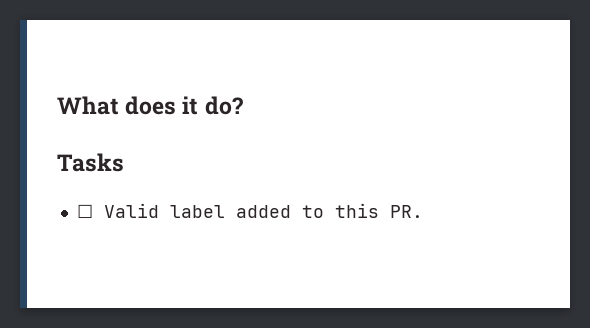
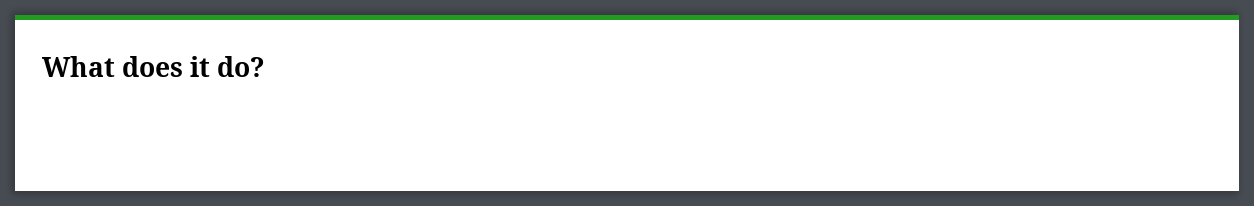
[57,153,124,172] [76,203,423,218] // Tasks // ☐ Valid label added to this PR. -> (266, 66) none

